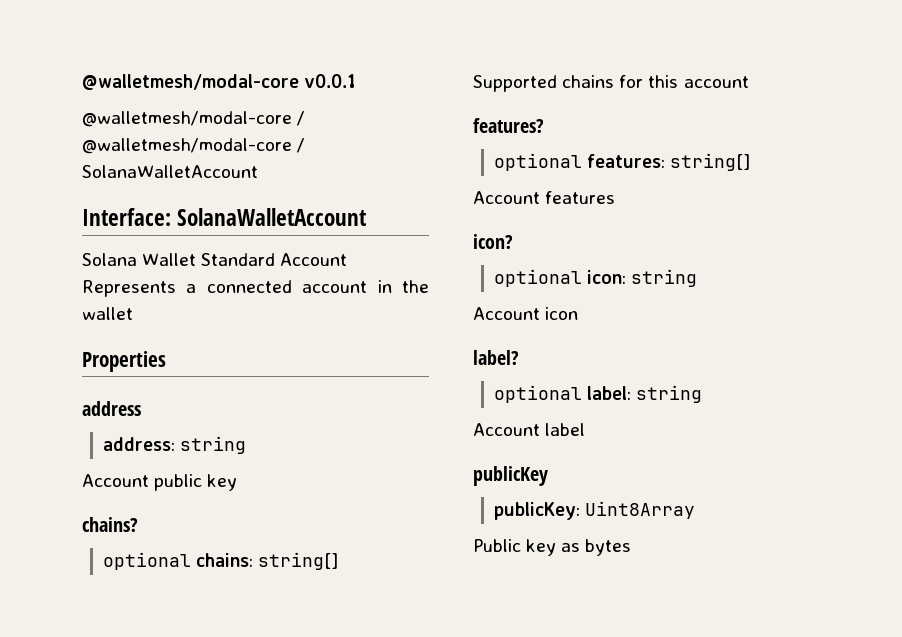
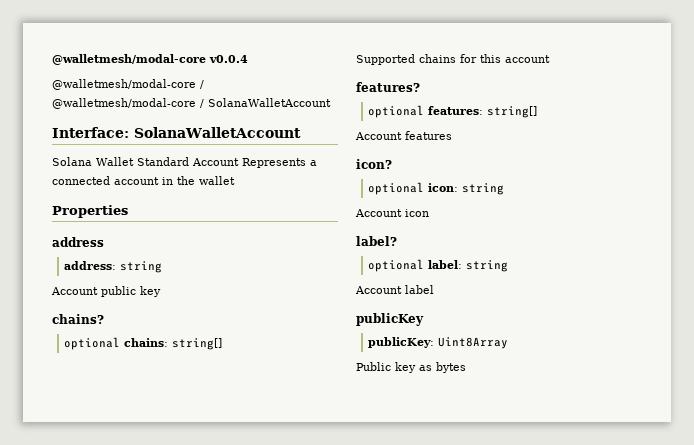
[82,74,357,90] @walletmesh/modal-core v0.0.1 -> [52,54,248,65] @walletmesh/modal-core v0.0.4

